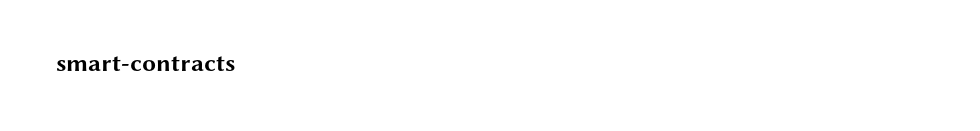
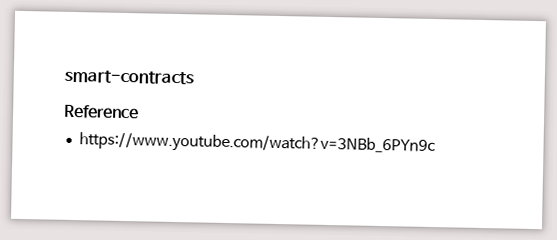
(235, 63) none -> [64,104,139,120] [78,132,436,157] // Reference // https://www.youtube.com/watch?v=3NBb_6PYn9c

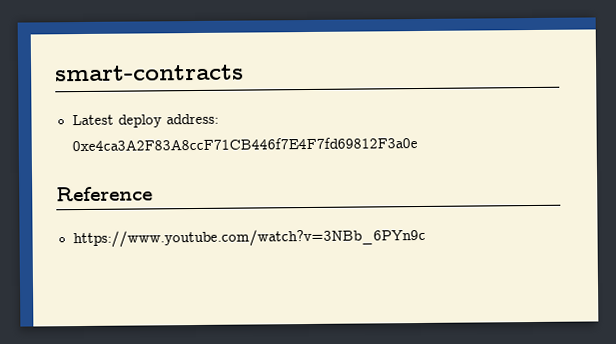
(194, 77) none -> [71,113,219,128] [71,137,418,152] // Latest deploy address: 0xe4ca3A2F83A8ccF71CB446f7E4F7fd69812F3a0e

